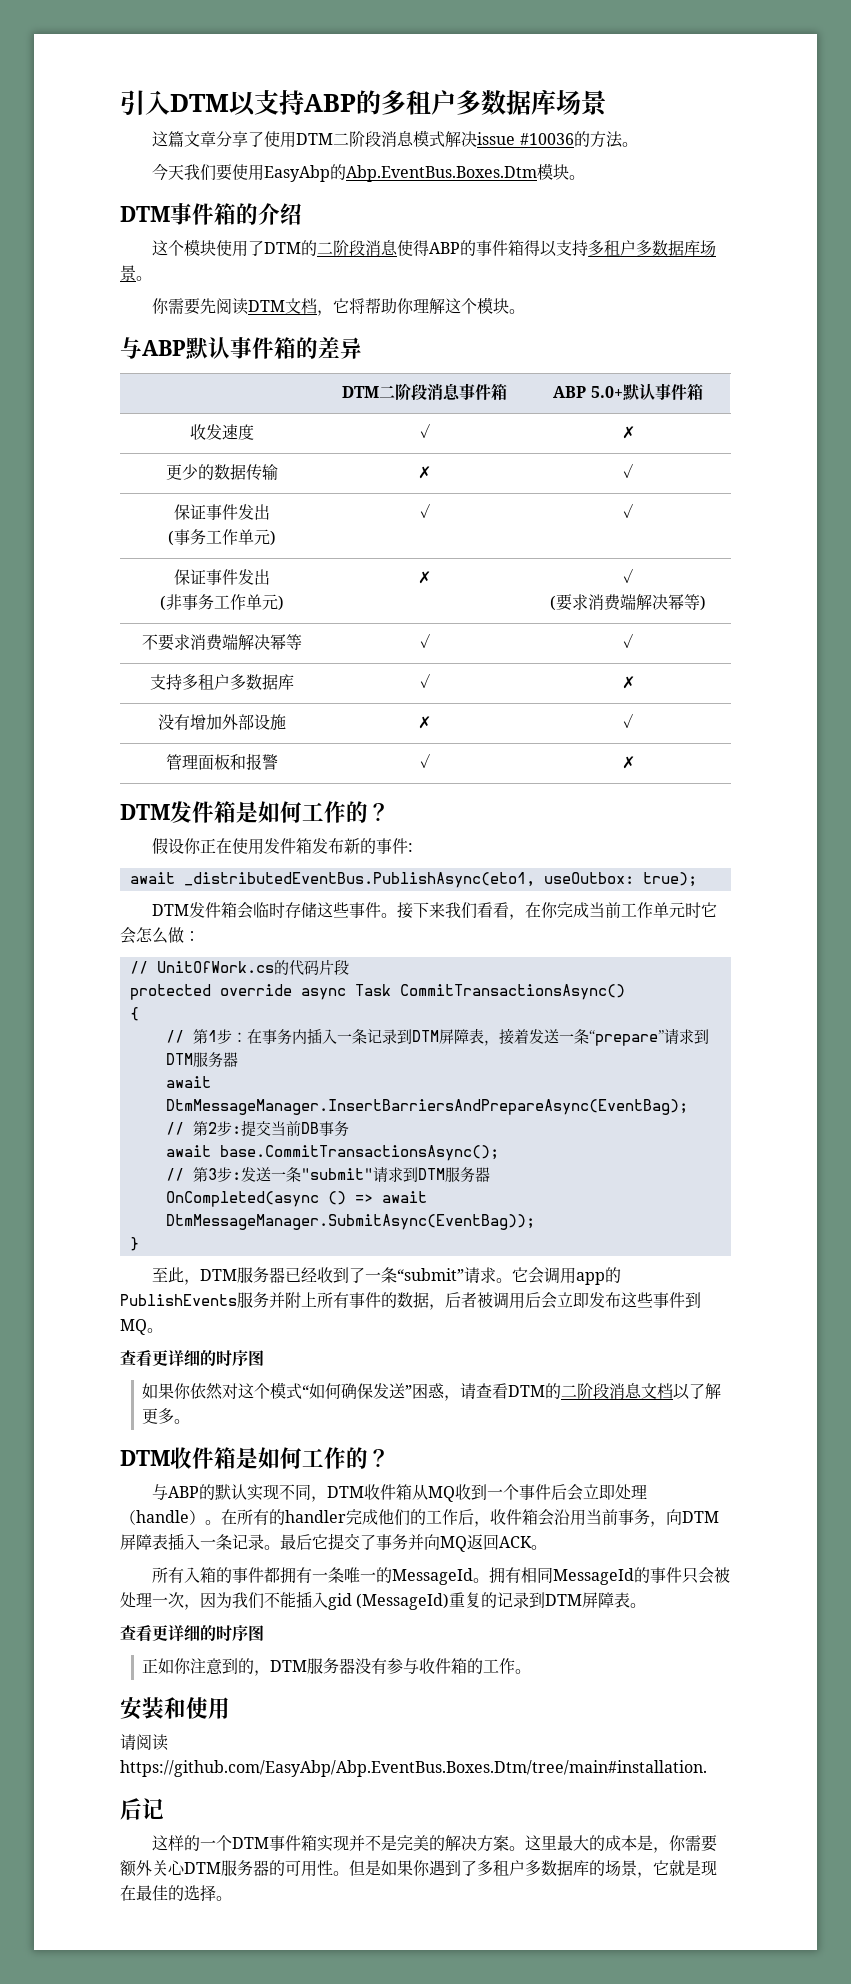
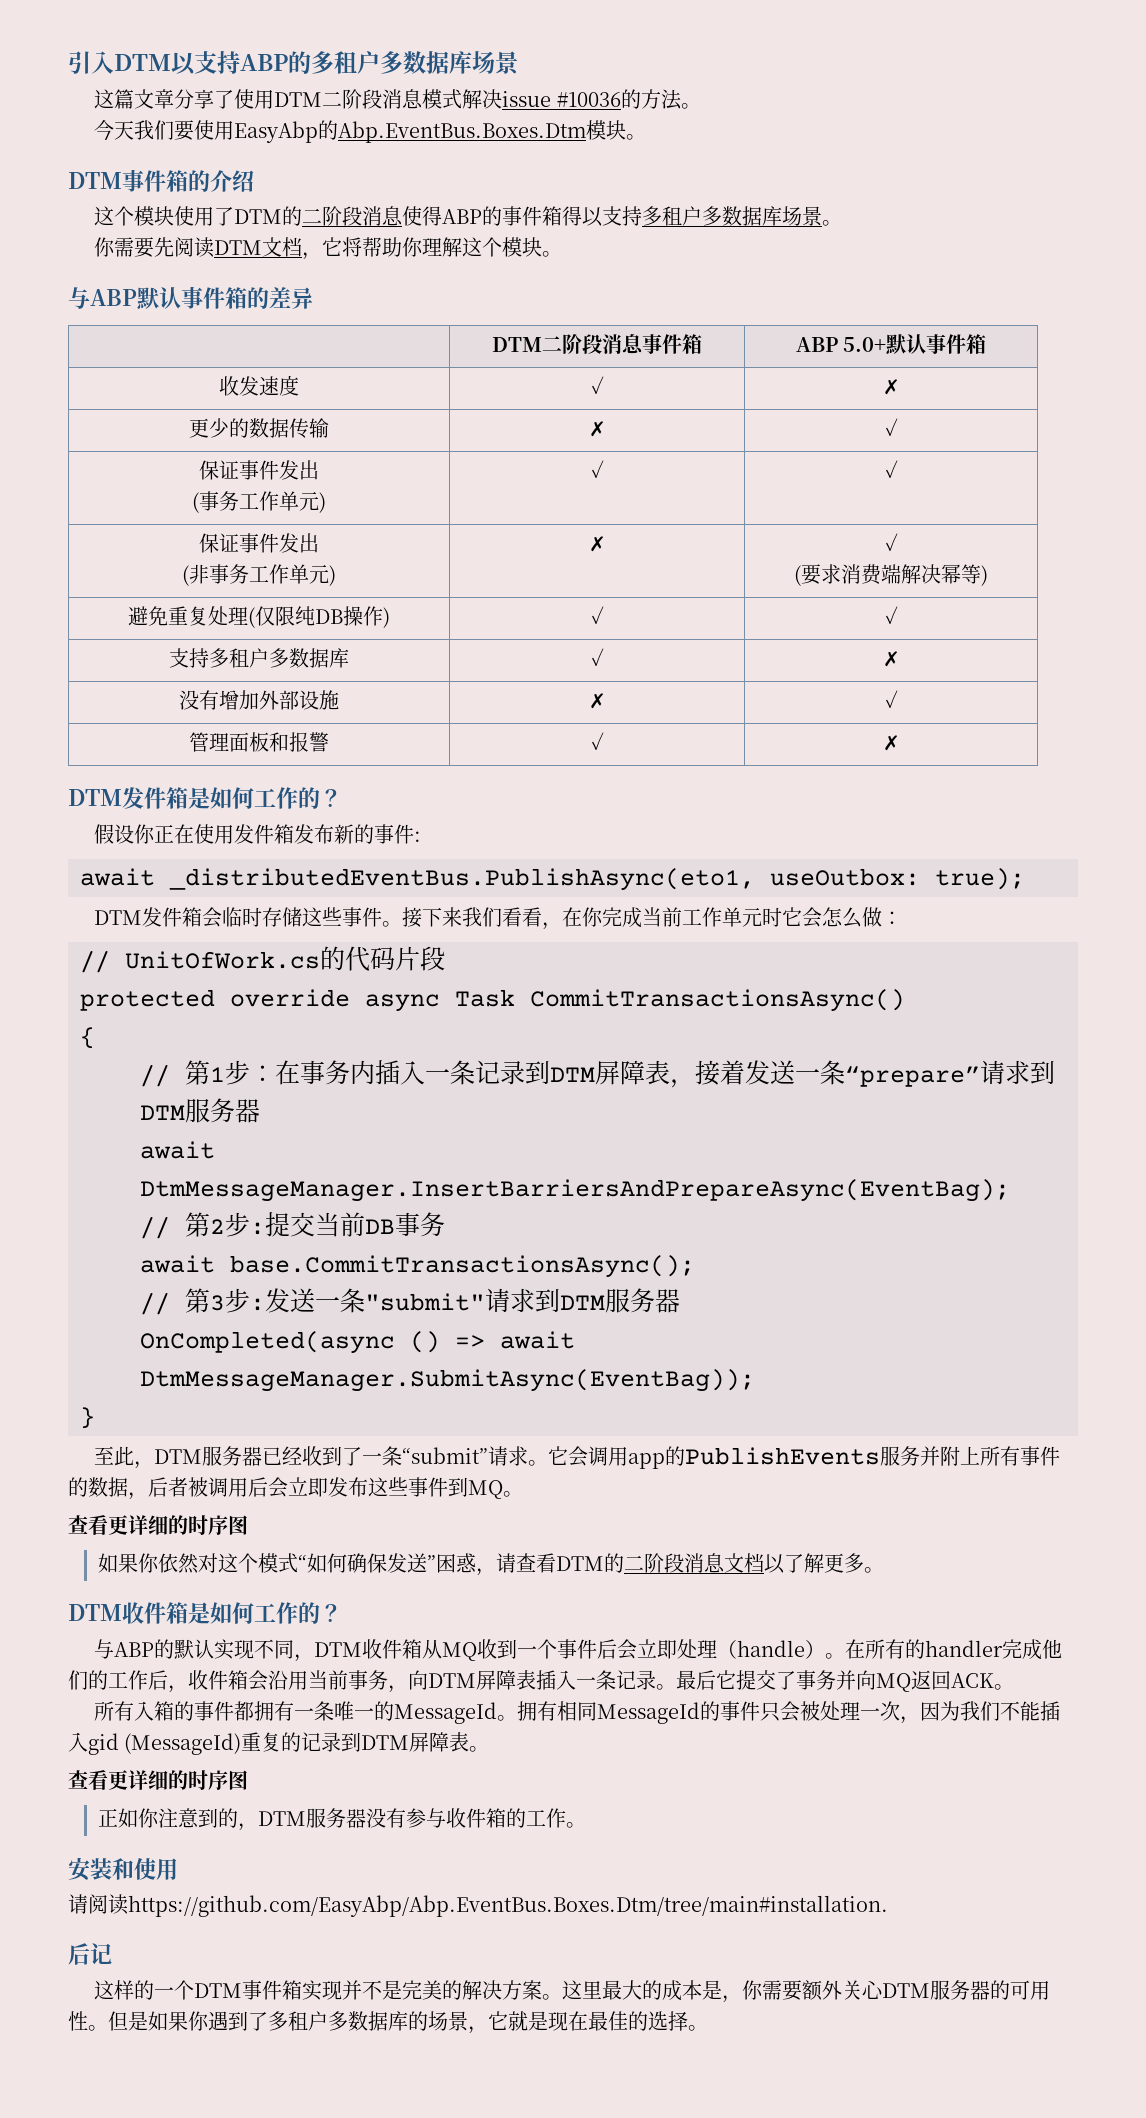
[142,634,302,651] 不要求消费端解决幂等 -> [127,606,390,628] 避免重复处理(仅限纯DB操作)

